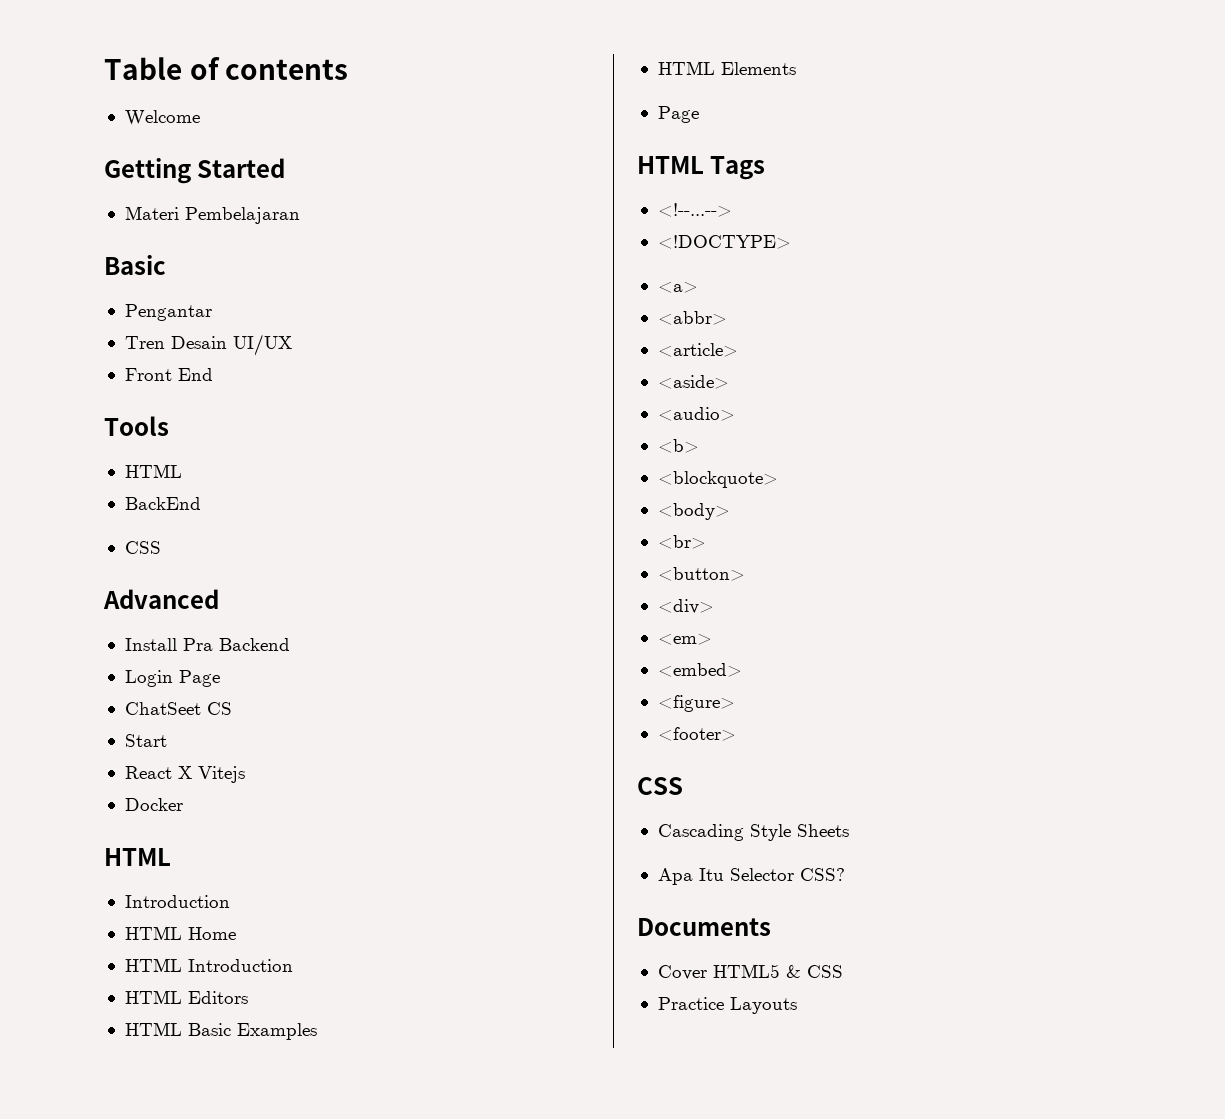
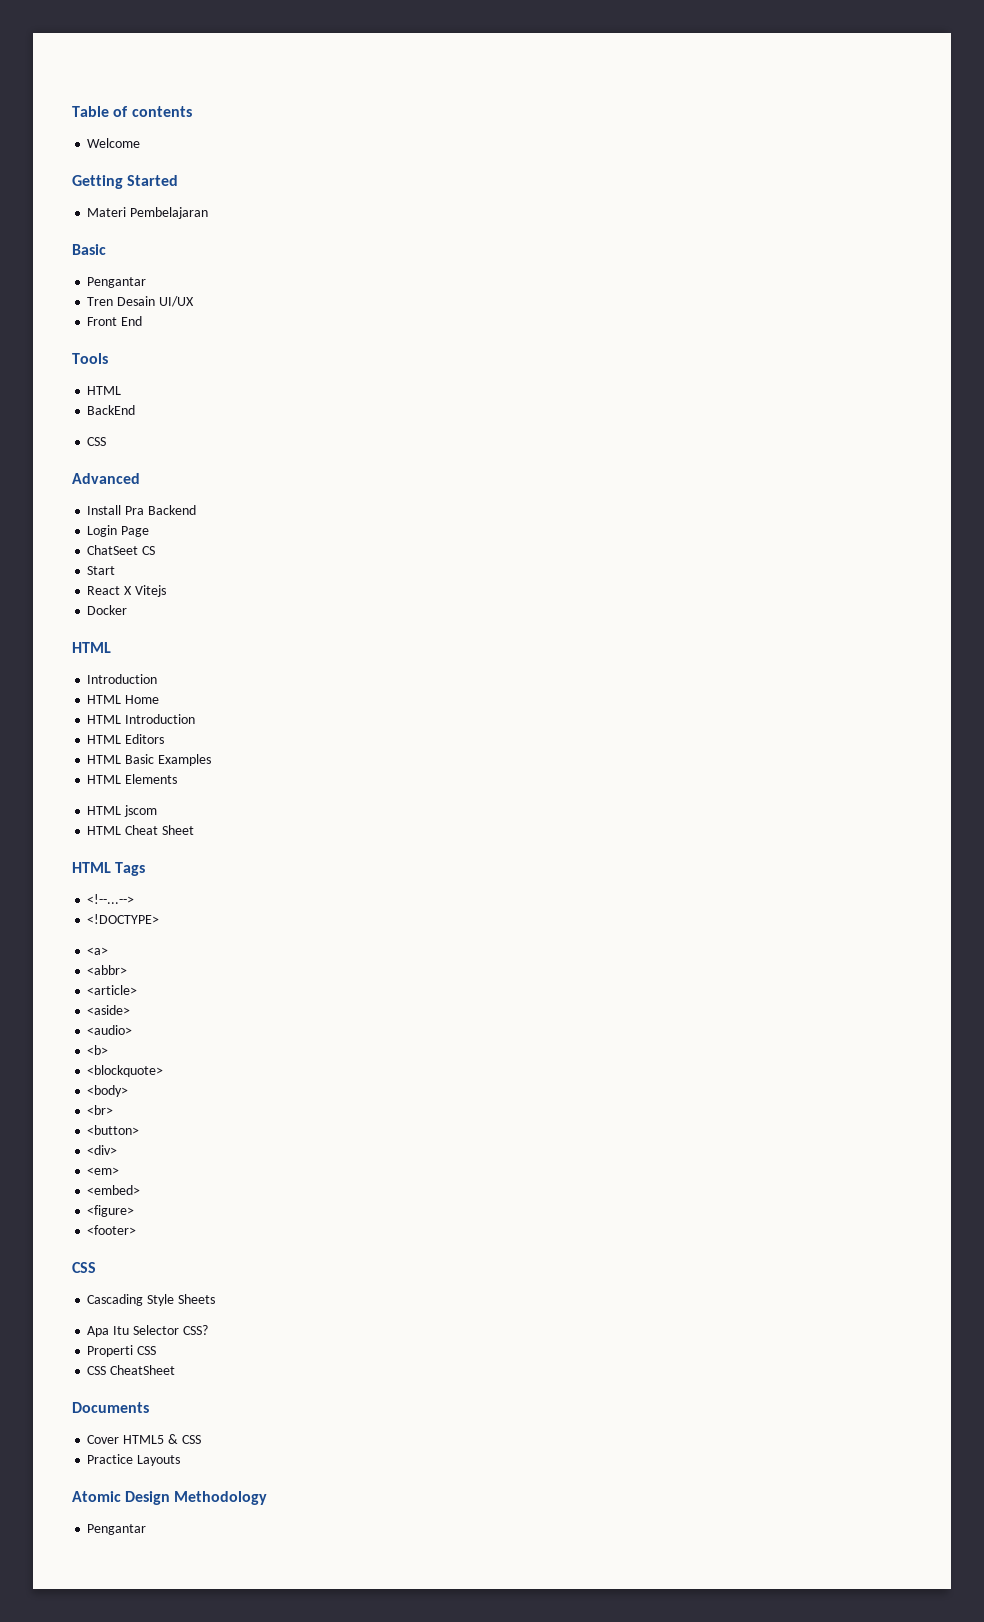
[657,106,699,123] Page -> [87,805,158,817] [87,825,194,835] HTML jscom // HTML Cheat Sheet
(845, 874) none -> [87,1345,157,1357] [87,1365,176,1375] // Properti CSS // CSS CheatSheet
(797, 1005) none -> [72,1491,268,1505] [87,1524,147,1535] // Atomic Design Methodology // Pengantar

